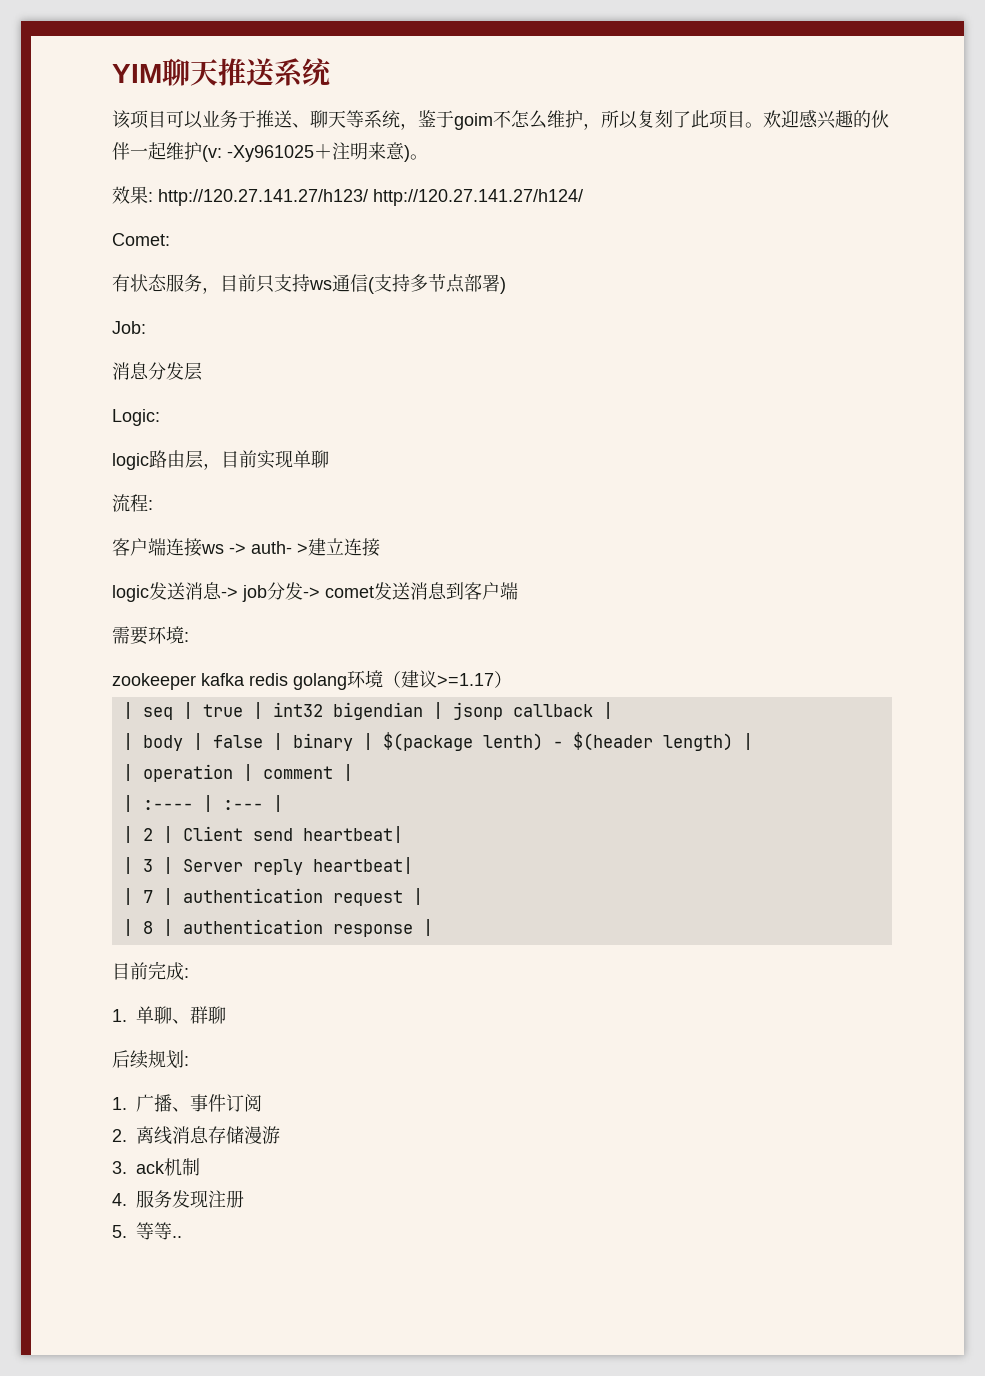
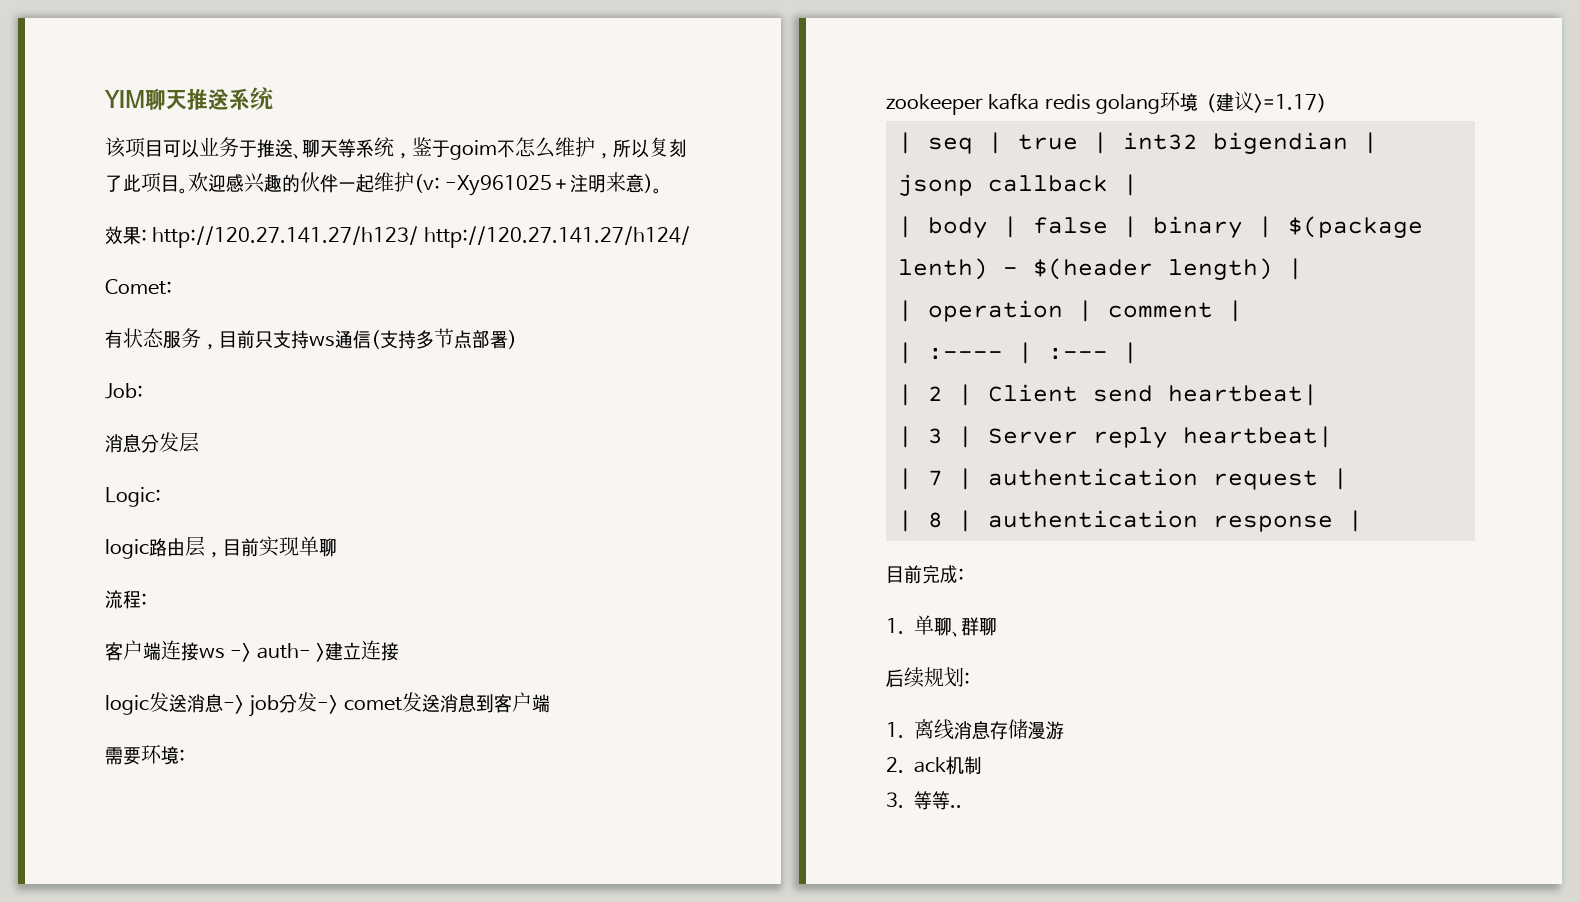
[136,1094,262,1112] [112,1129,127,1142] 广播、事件订阅 // 2. -> (904, 730) none
[112,1161,127,1174] 3. -> [886,757,904,773] 2.
[112,1190,244,1208] [112,1225,127,1238] 4.服务发现注册 // 5. -> [886,792,904,808] 3.

